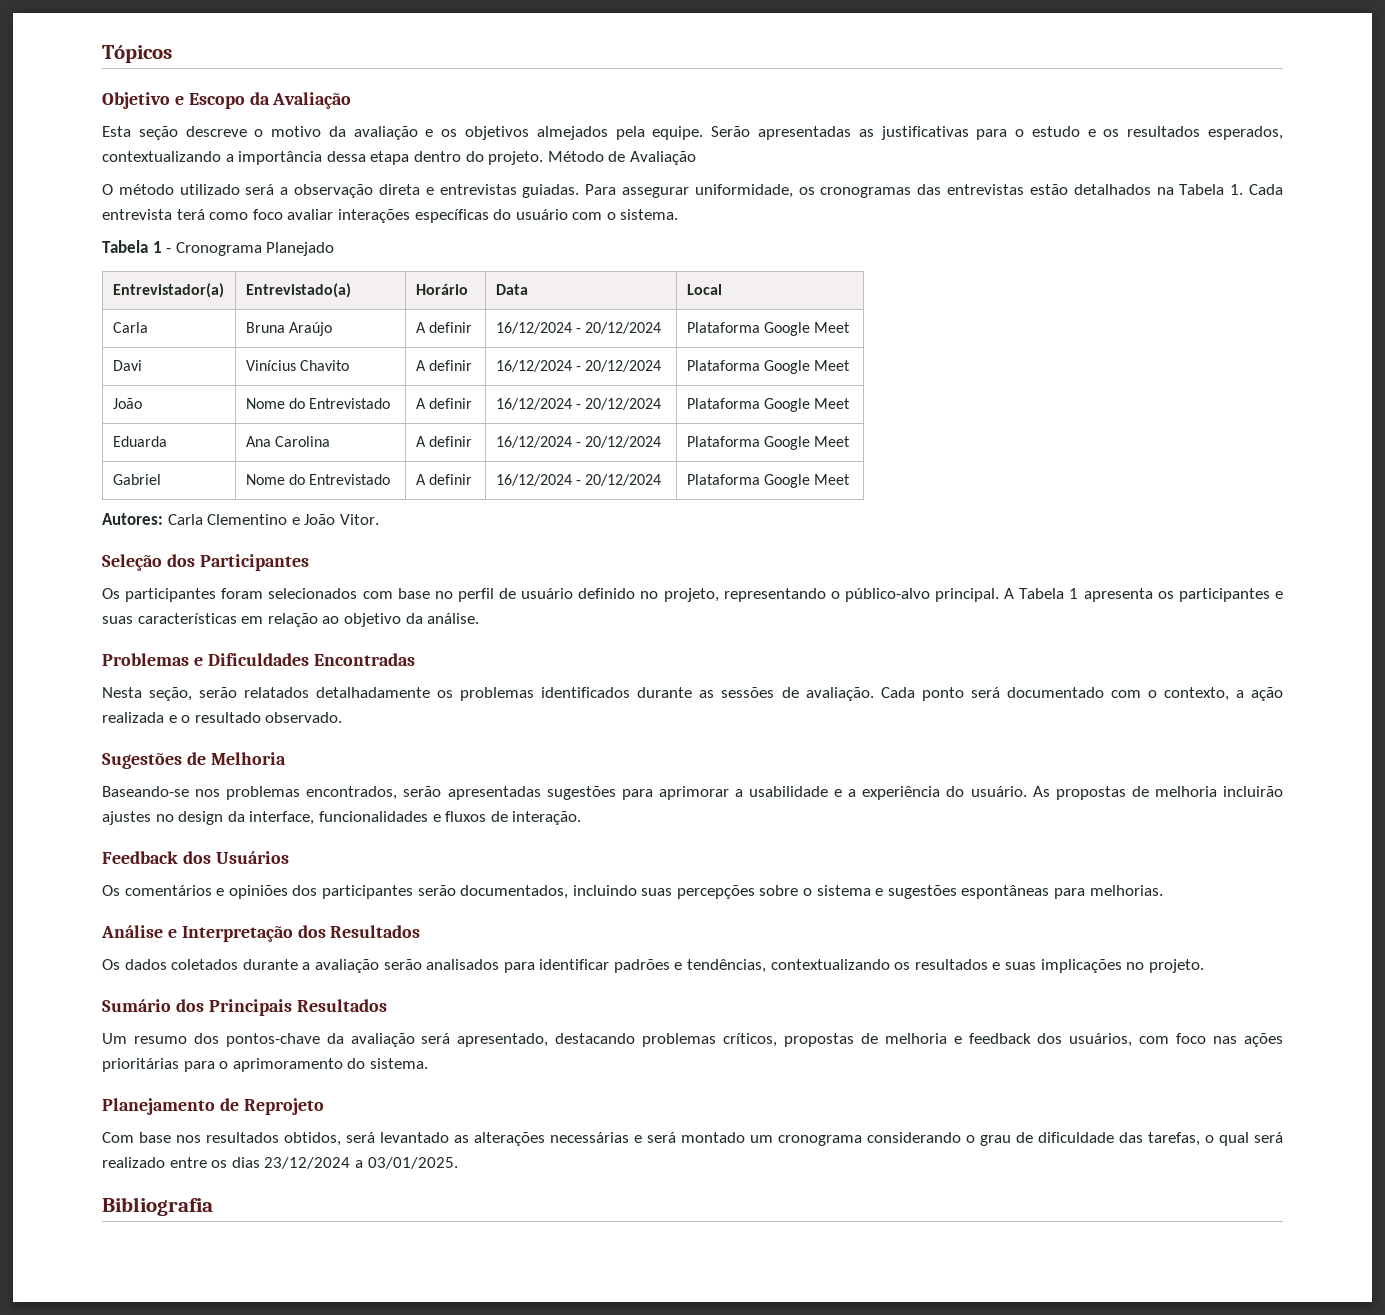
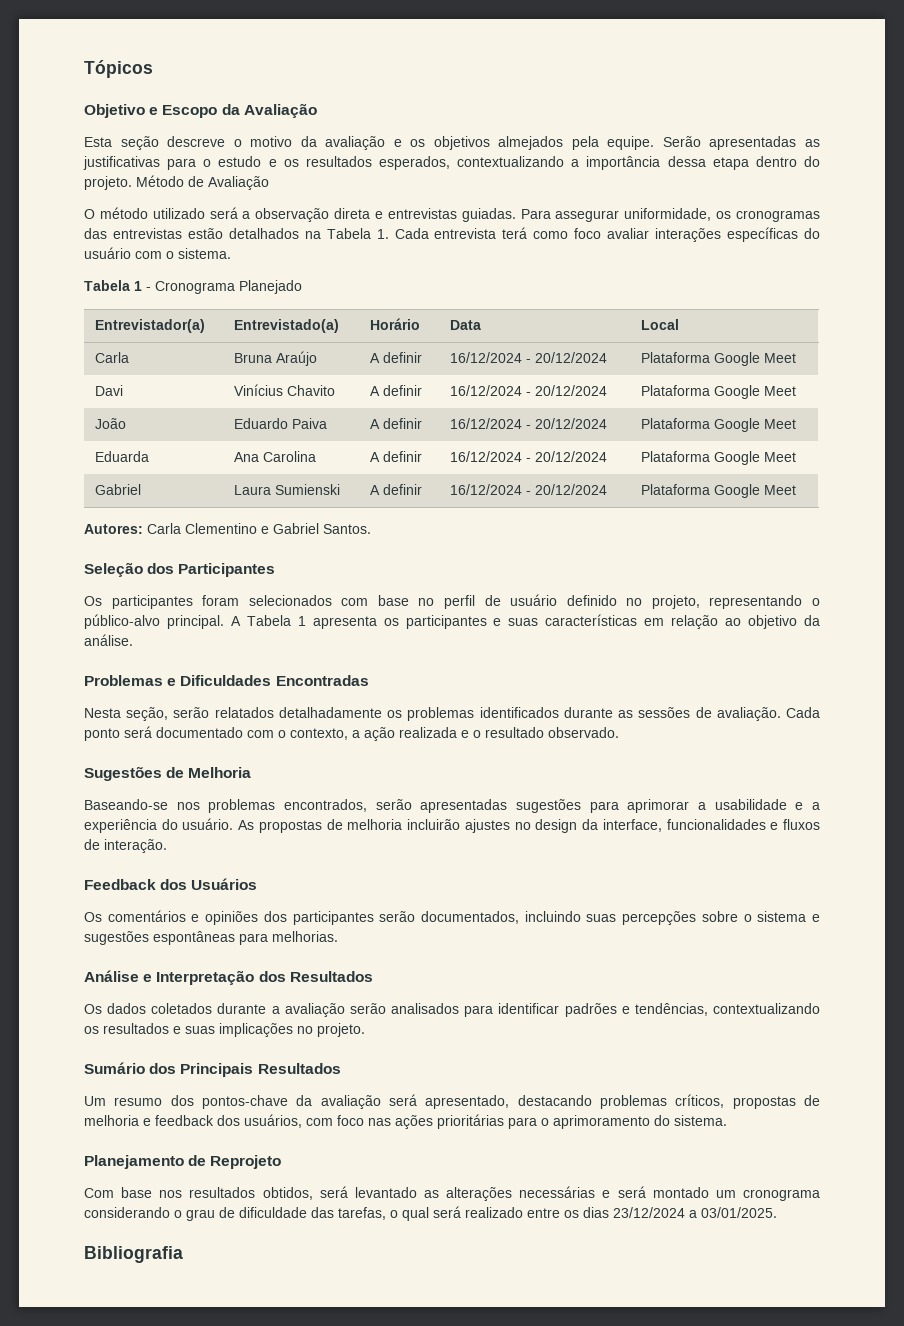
[245,398,391,409] Nome do Entrevistado -> [234,418,328,429] Eduardo Paiva
[245,474,391,485] Nome do Entrevistado -> [234,484,341,495] Laura Sumienski
[304,514,379,525] João Vitor. -> [273,523,371,534] Gabriel Santos.

